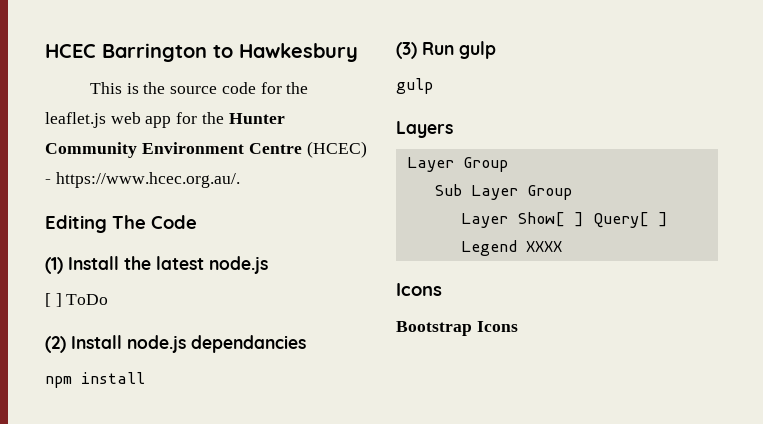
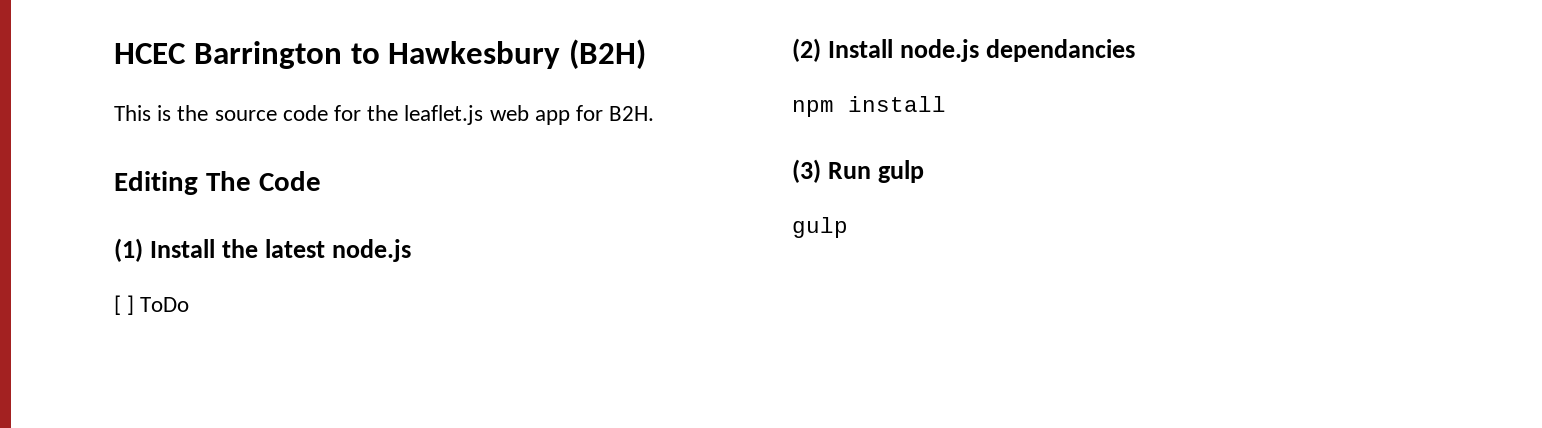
(358, 52) none -> [569,39,647,69] (B2H)
[201,112,285,124] [45,141,367,158] [45,172,240,188] the Hunter Community Environment Centre (HCEC) - https://www.hcec.org.au/. -> [609,106,655,121] B2H.
[396,121,453,138] [406,157,508,172] [433,184,572,200] [460,212,668,228] [460,240,562,256] [396,283,442,296] [396,321,518,336] // Layers // Layer Group // Sub Layer Group // Layer Show[ ] Query[ ] Legend XXXX // Icons // Bootstrap Icons -> (848, 227) none

